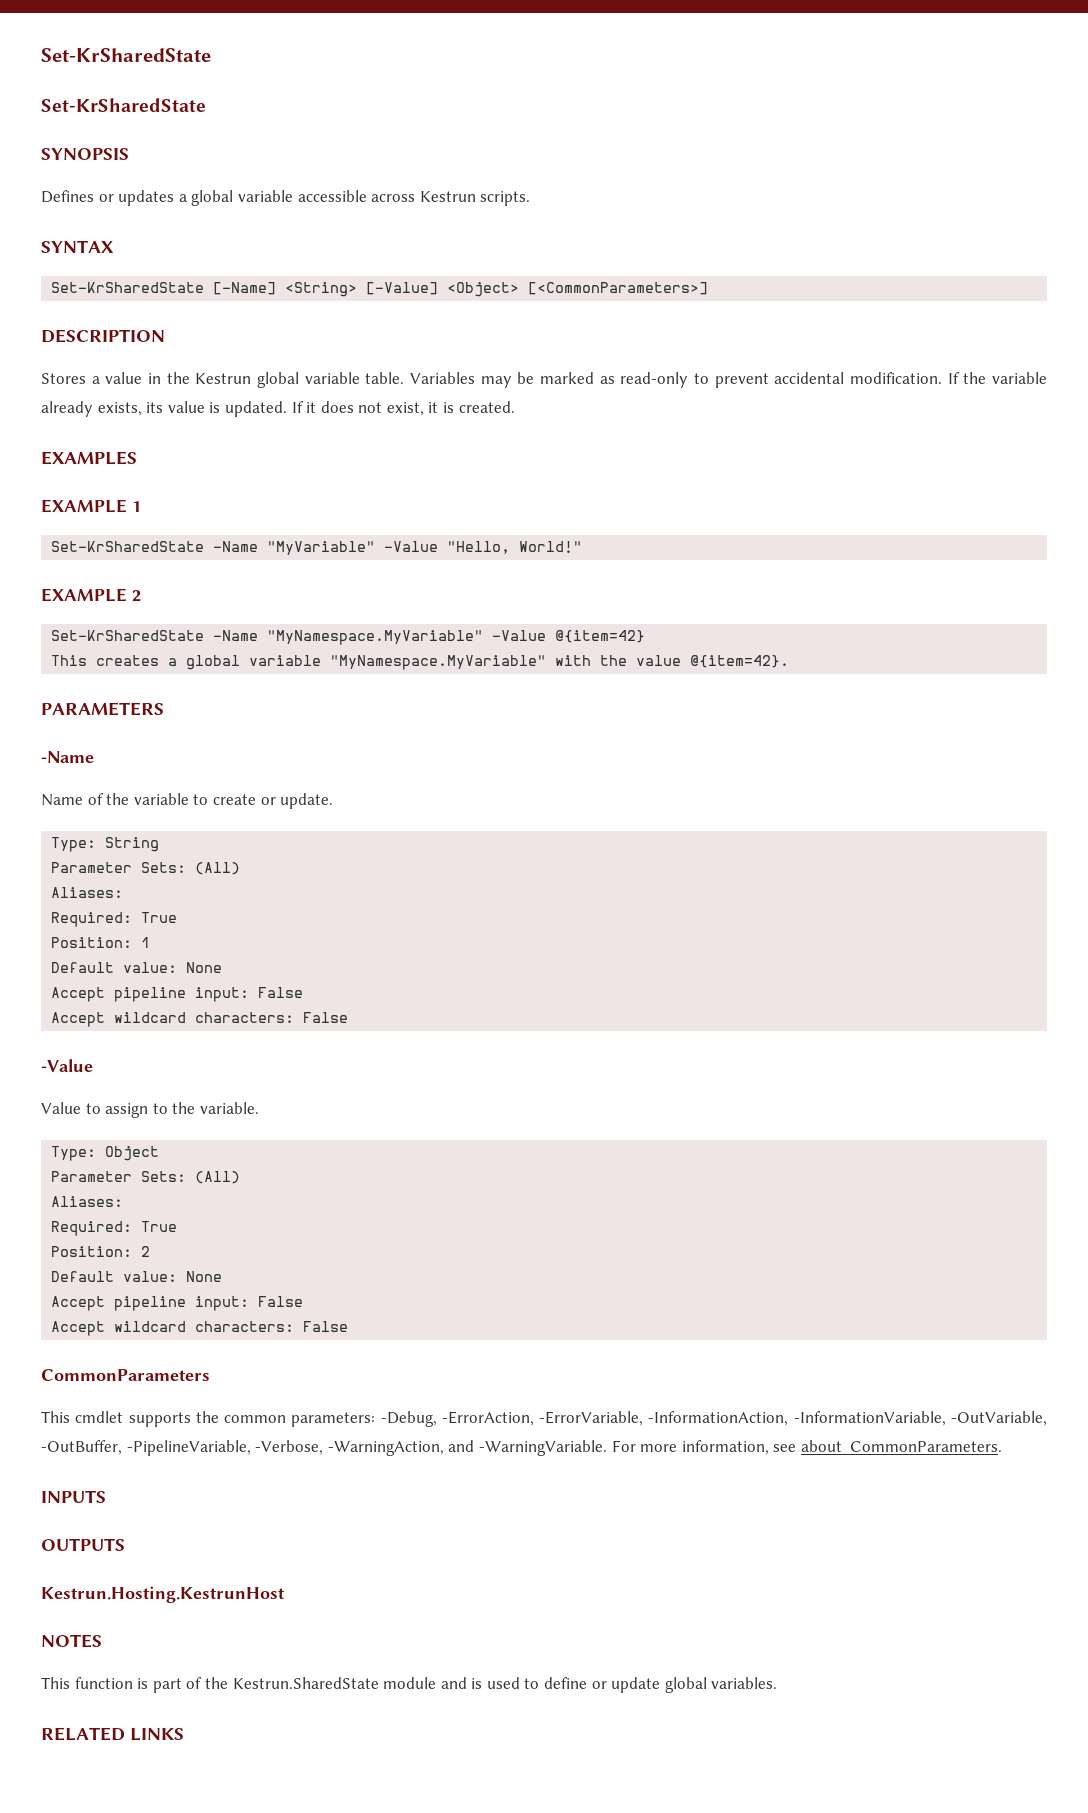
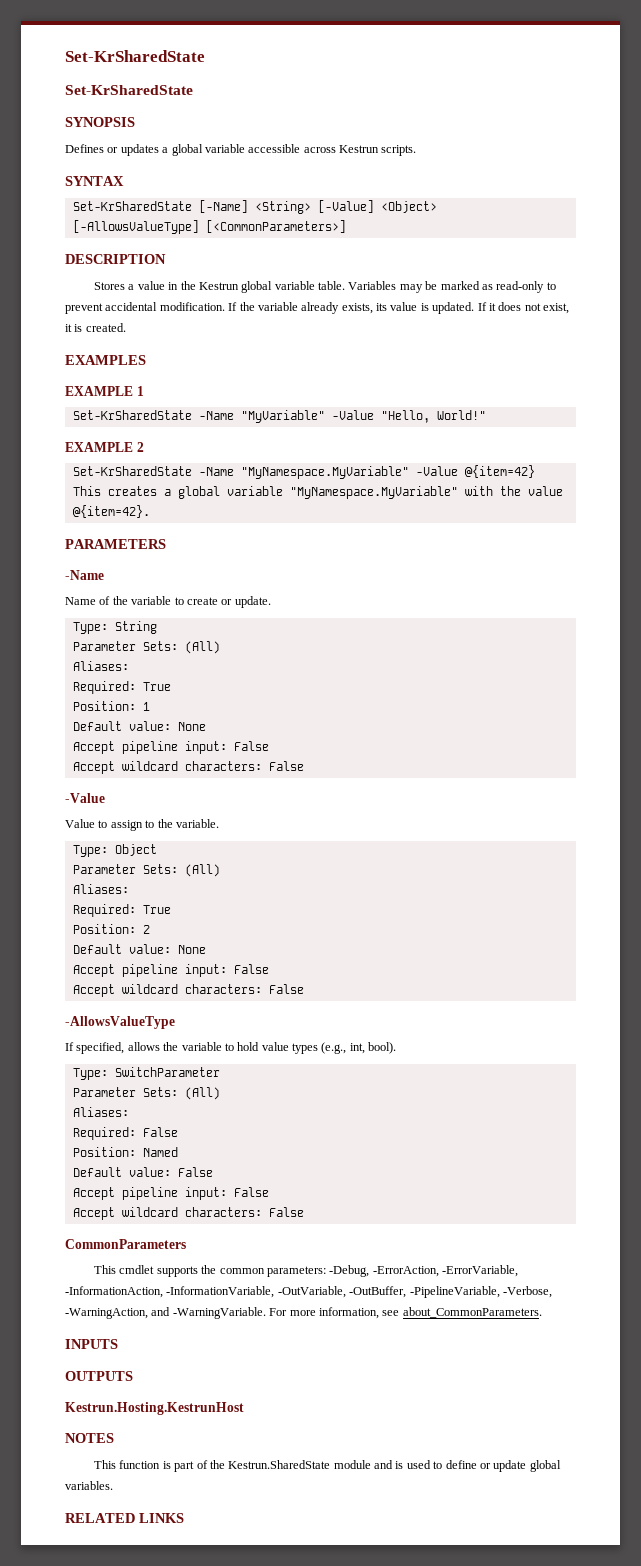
(520, 289) none -> [72,220,199,234] [-AllowsValueType]
(349, 1326) none -> [65,1016,175,1029] [65,1042,397,1054] [72,1067,220,1080] [72,1087,220,1100] [72,1107,129,1117] [72,1127,178,1140] [72,1147,178,1157] [72,1167,213,1177] [72,1187,269,1200] [72,1207,304,1220] // -AllowsValueType // If specified, allows the variable to hold value types (e.g., int, bool). // Type: SwitchParameter // Parameter Sets: (All) // Aliases: // Required: False // Position: Named // Default value: False // Accept pipeline input: False // Accept wildcard characters: False

